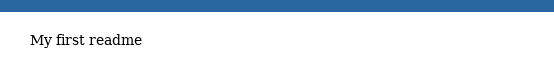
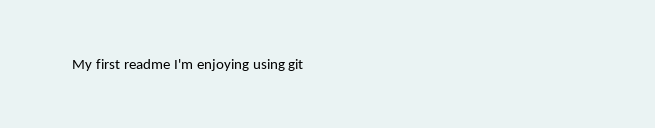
(142, 39) none -> [173,59,304,71] I'm enjoying using git

